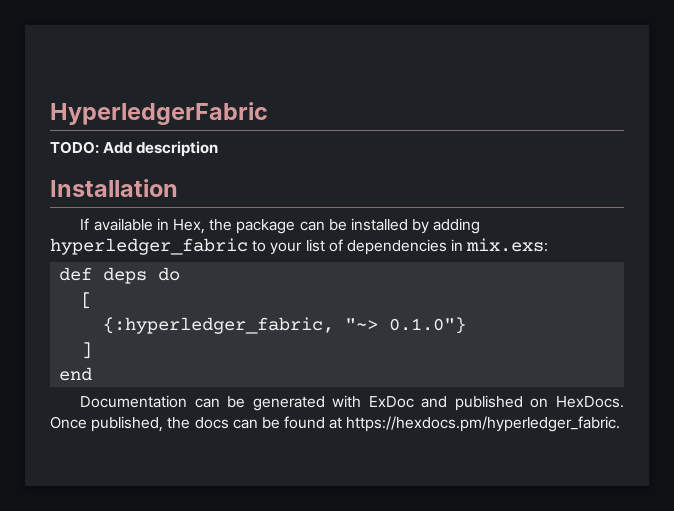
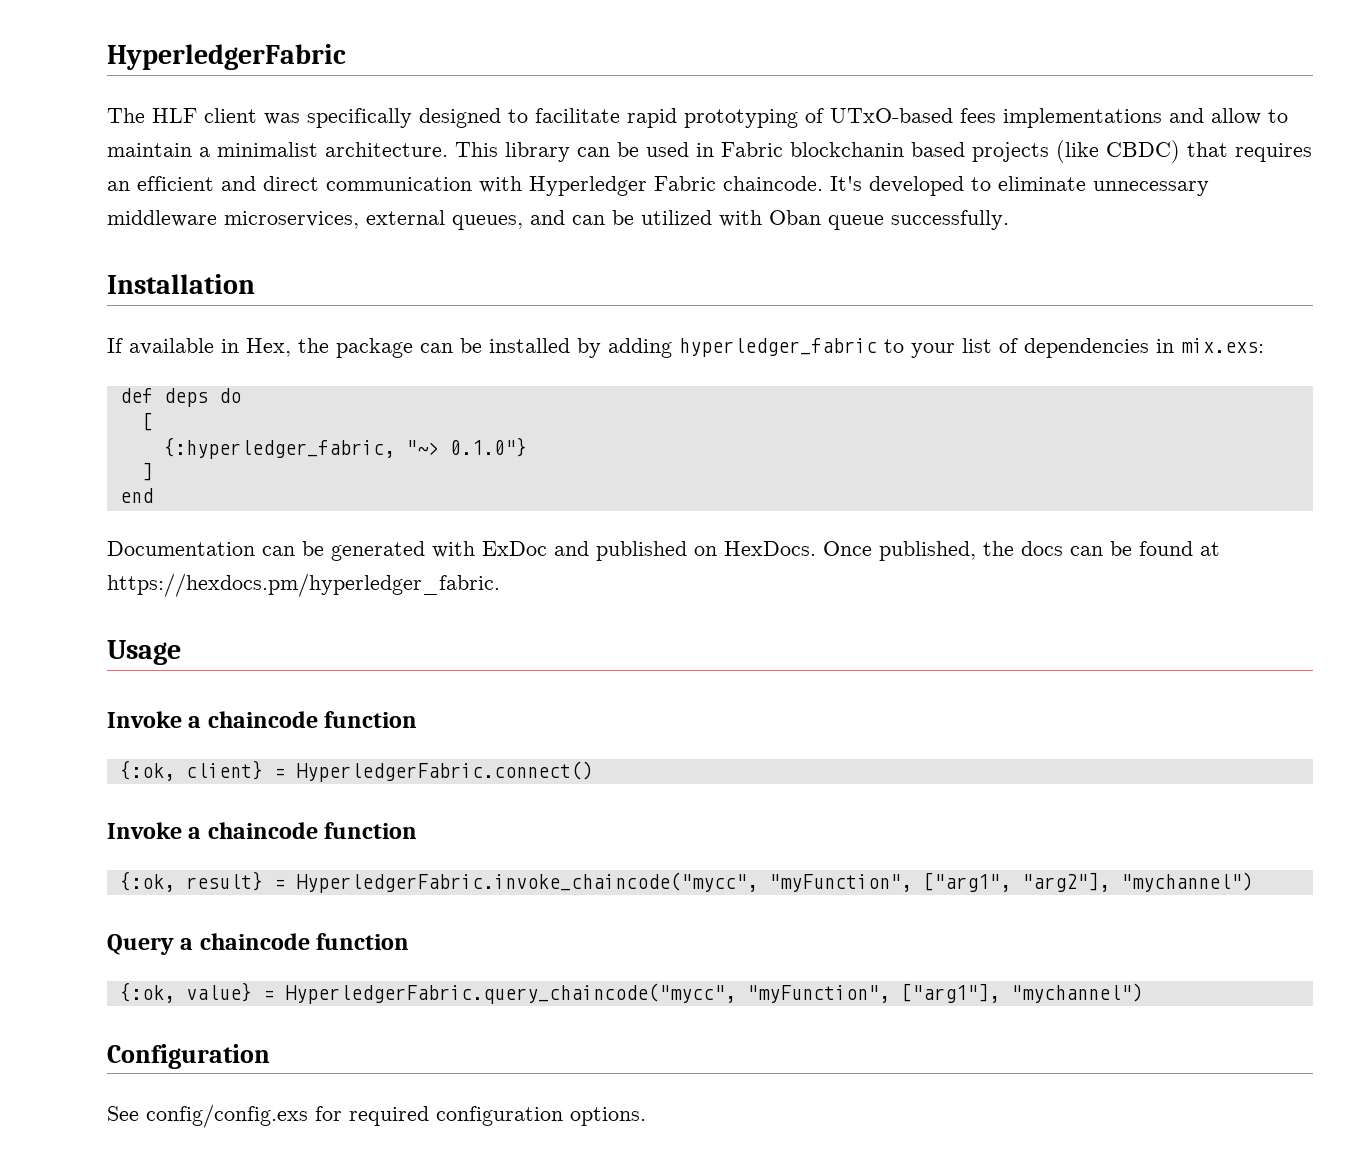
[50,141,219,157] TODO: Add description -> [107,108,1288,128] [107,140,1312,163] [107,176,1209,196] [107,210,1009,230] The HLF client was specifically designed to facilitate rapid prototyping of UTxO-based fees implementations and allow to maintain a minimalist architecture. This library can be used in Fabric blockchanin based projects (like CBDC) that requires an efficient and direct communication with Hyperledger Fabric chaincode. It's developed to eliminate unnecessary middleware microservices, external queues, and can be utilized with Oban queue successfully.
(621, 424) none -> [107,640,181,665] [107,711,418,728] [119,760,593,782] [107,822,418,839] [119,871,1253,893] [107,933,410,955] [119,982,1143,1004] [107,1044,270,1069] [107,1104,646,1128] // Usage // Invoke a chaincode function // {:ok, client} = HyperledgerFabric.connect() // Invoke a chaincode function // {:ok, result} = HyperledgerFabric.invoke_chaincode("mycc", "myFunction", ["arg1", "arg2"], "mychannel") // Query a chaincode function // {:ok, value} = HyperledgerFabric.query_chaincode("mycc", "myFunction", ["arg1"], "mychannel") // Configuration // See config/config.exs for required configuration options.

